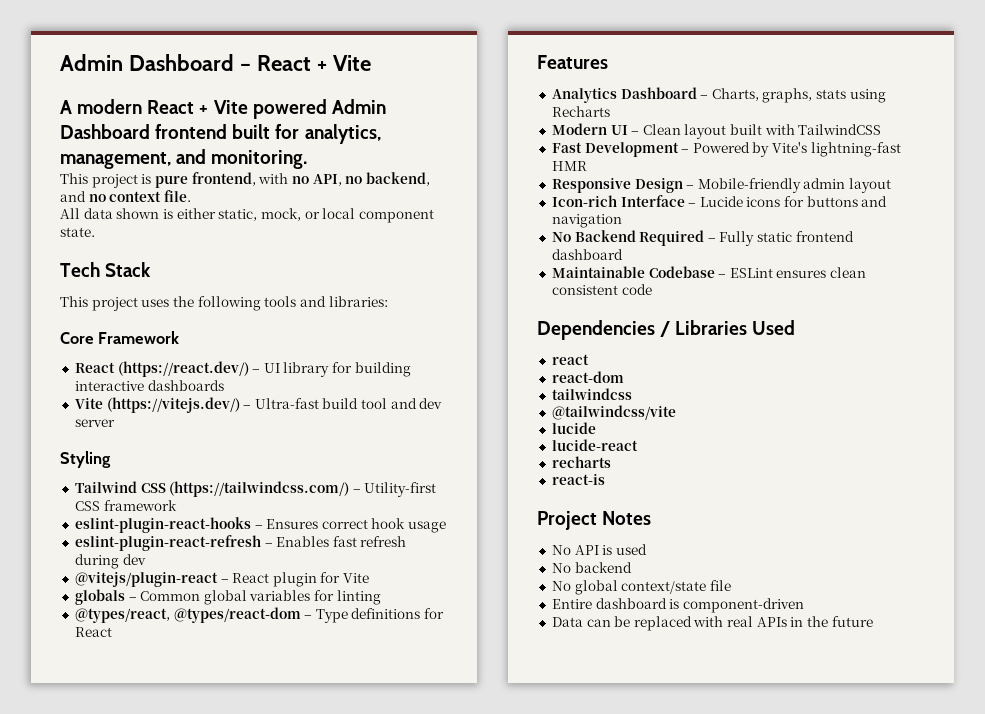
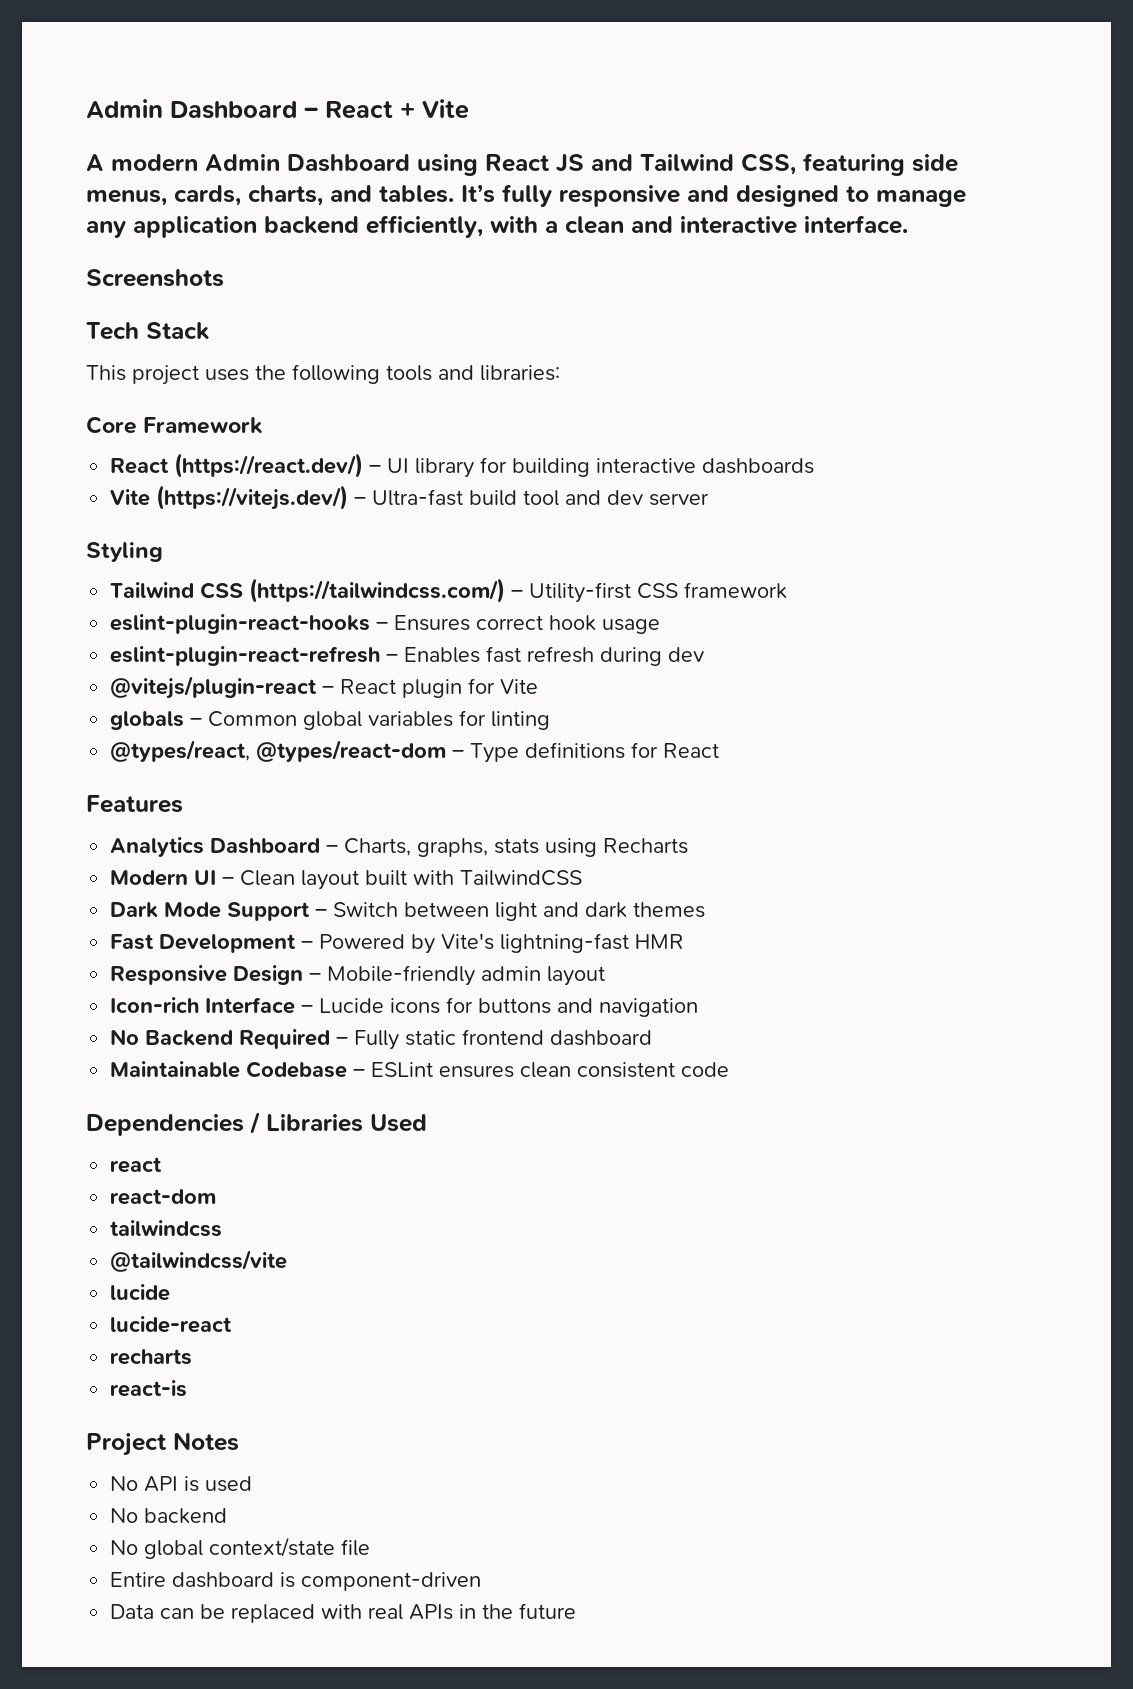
[147,99,386,119] [60,124,381,144] [60,149,308,169] [60,172,430,188] [60,190,191,202] [60,208,434,223] [60,227,95,237] React + Vite powered Admin Dashboard frontend built for analytics, management, and monitoring. // This project is pure frontend, with no API, no backend, and no context file. // All data shown is either static, mock, or local component state. -> [205,153,958,176] [86,184,966,207] [86,215,908,238] [86,269,224,287] Admin Dashboard using React JS and Tailwind CSS, featuring side menus, cards, charts, and tables. It’s fully responsive and designed to manage any application backend efficiently, with a clean and interactive interface. // Screenshots
(882, 129) none -> [110,902,706,921] // Dark Mode Support – Switch between light and dark themes

